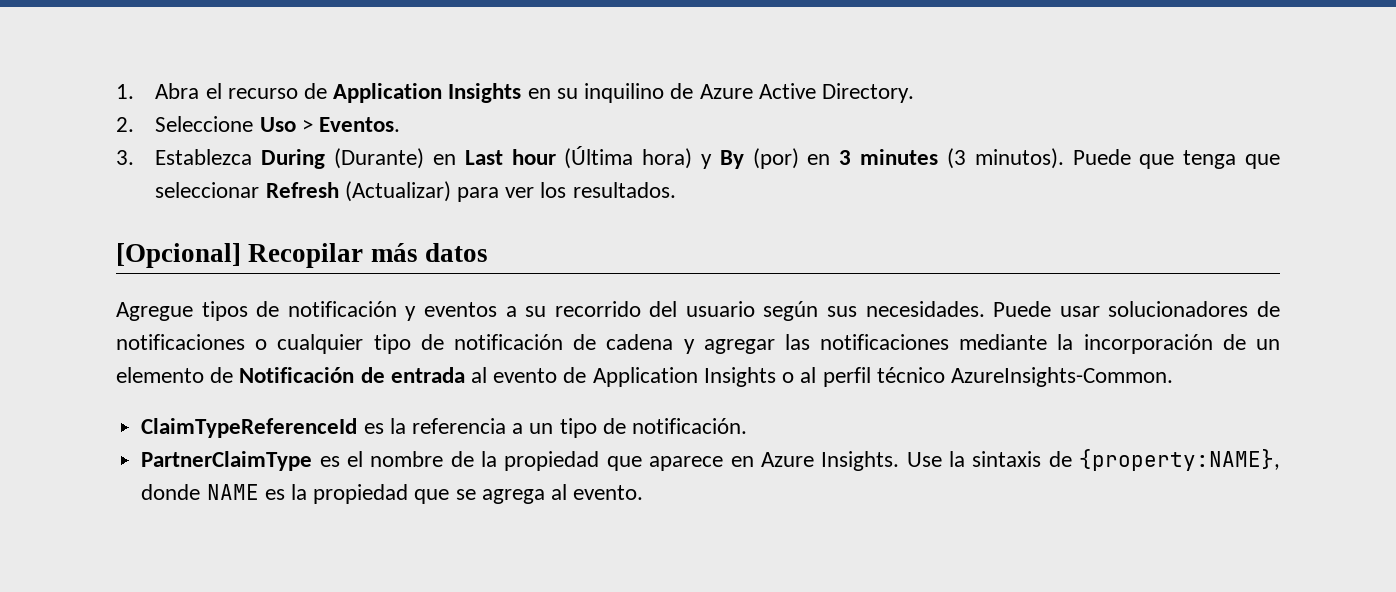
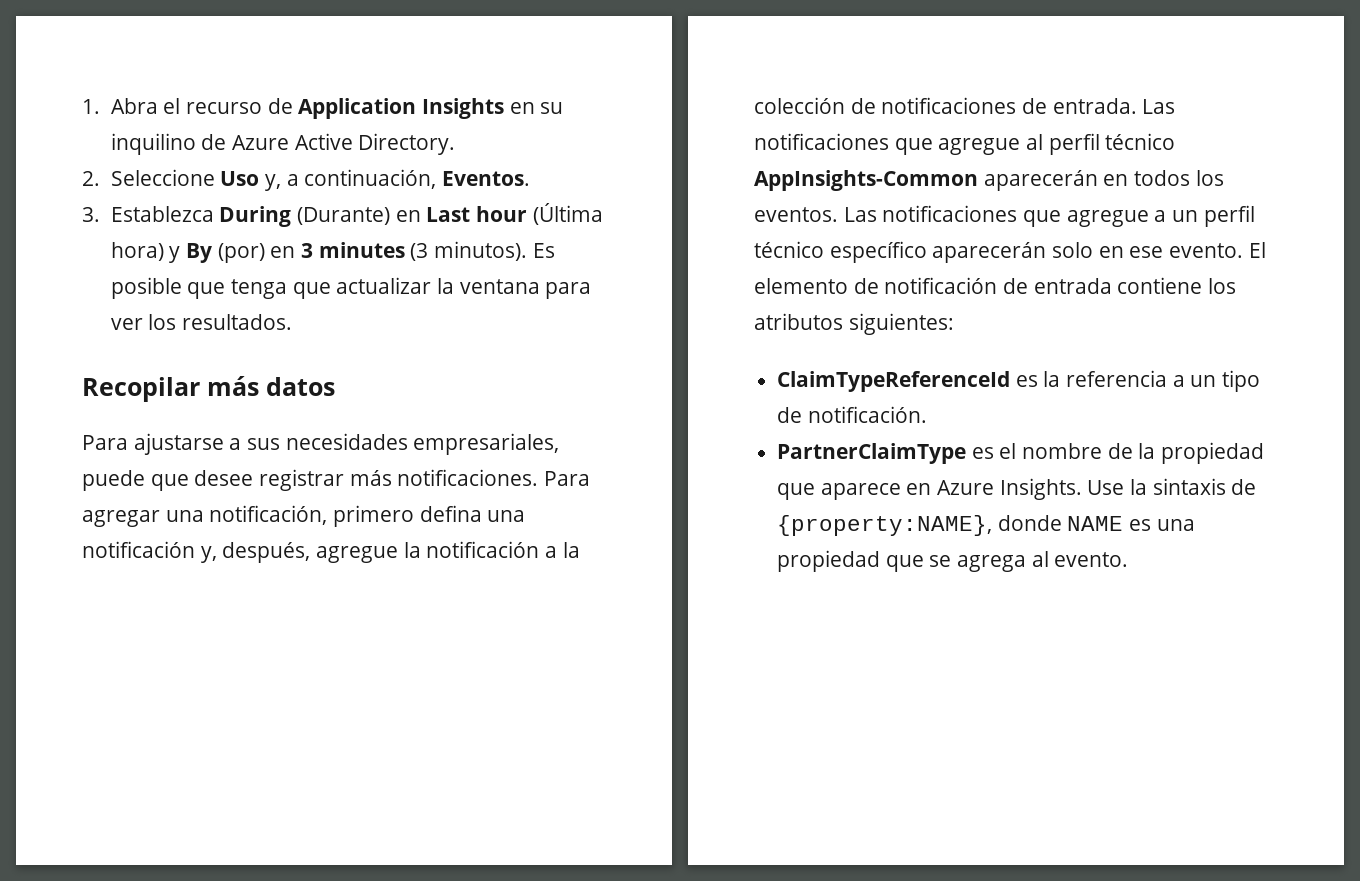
[301,119,313,132] > -> [264,169,437,191] y, a continuación,
[1072,149,1131,165] Puede -> [532,243,555,258] [110,277,182,299] Es posible
[155,181,451,202] seleccionar Refresh (Actualizar) -> [336,277,540,294] actualizar la ventana
[116,243,241,268] [Opcional] -> (292, 322) none
[116,301,1280,321] [116,334,1280,354] [116,367,1173,387] Agregue tipos de notificación y eventos a su recorrido del usuario según sus necesidades. Puede usar solucionadores de notificaciones o cualquier tipo de notificación de cadena y agregar las notificaciones mediante la incorporación de un elemento de Notificación de entrada al evento de Application Insights o al perfil técnico AzureInsights-Common. -> [82,433,560,455] [82,469,591,491] [82,505,526,527] [82,541,580,563] [754,97,1176,114] [754,133,1176,155] [754,170,1224,191] [754,205,1255,227] [754,241,1266,263] [754,277,1237,294] [754,313,954,335] Para ajustarse a sus necesidades empresariales, puede que desee registrar más notificaciones. Para agregar una notificación, primero defina una notificación y, después, agregue la notificación a la colección de notificaciones de entrada. Las notificaciones que agregue al perfil técnico AppInsights-Common aparecerán en todos los eventos. Las notificaciones que agregue a un perfil técnico específico aparecerán solo en ese evento. El elemento de notificación de entrada contiene los atributos siguientes:
[290,484,307,500] la -> [1156,519,1195,531] una

